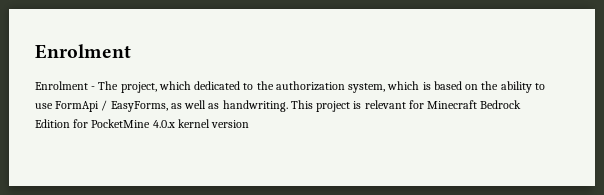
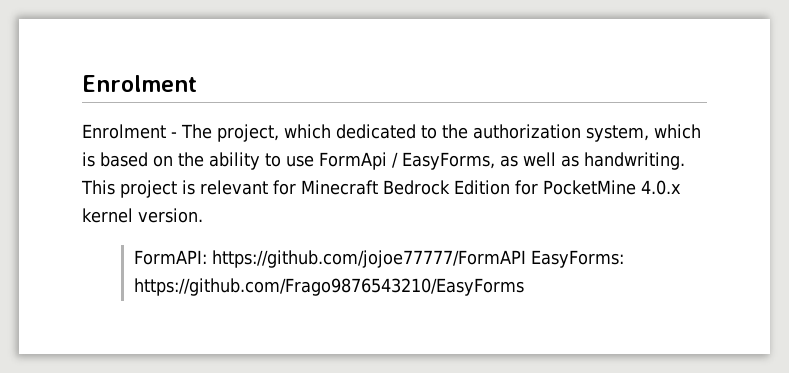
[211,120,250,128] version -> [138,208,203,223] [133,250,624,268] [133,278,524,296] version. // FormAPI: https://github.com/jojoe77777/FormAPI EasyForms: https://github.com/Frago9876543210/EasyForms

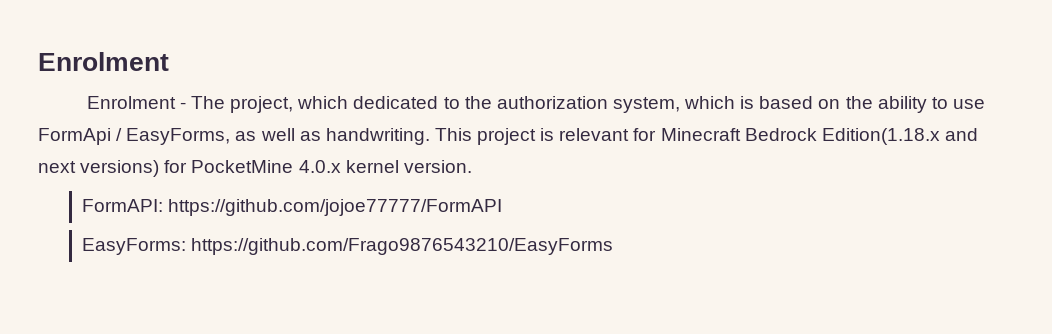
[454,180,510,195] Edition -> [821,128,978,145] [38,160,160,177] Edition(1.18.x and next versions)
(526, 259) none -> (503, 207) //

